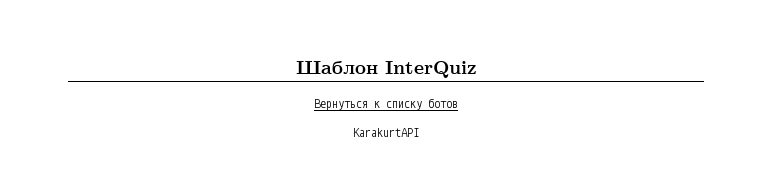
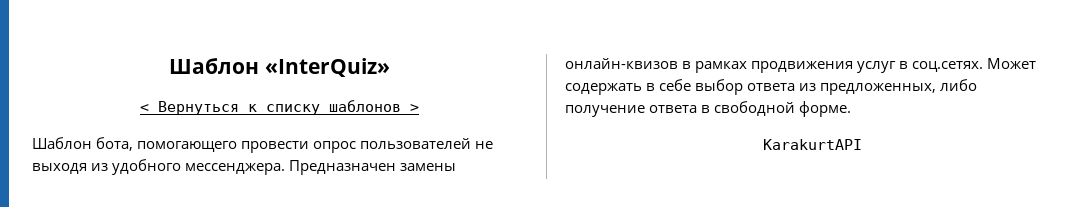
[295,61,477,78] Шаблон InterQuiz // -> [169,58,390,77] [140,104,149,112] Шаблон «InterQuiz» // <
[428,98,458,108] ботов -> [329,100,419,112] [32,137,494,153] [32,159,457,175] [565,58,1037,73] [565,79,978,95] [565,101,852,117] шаблонов > // Шаблон бота, помогающего провести опрос пользователей не выходя из удобного мессенджера. Предназначен замены онлайн-квизов в рамках продвижения услуг в соц.сетях. Может содержать в себе выбор ответа из предложенных, либо получение ответа в свободной форме.

